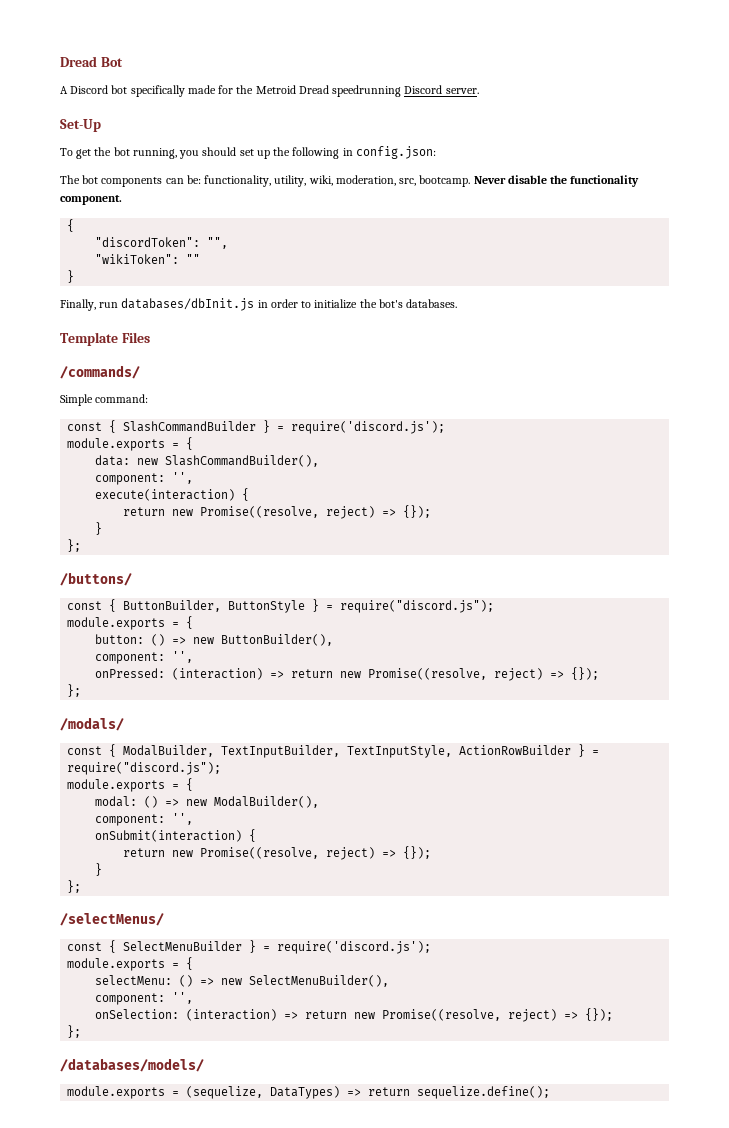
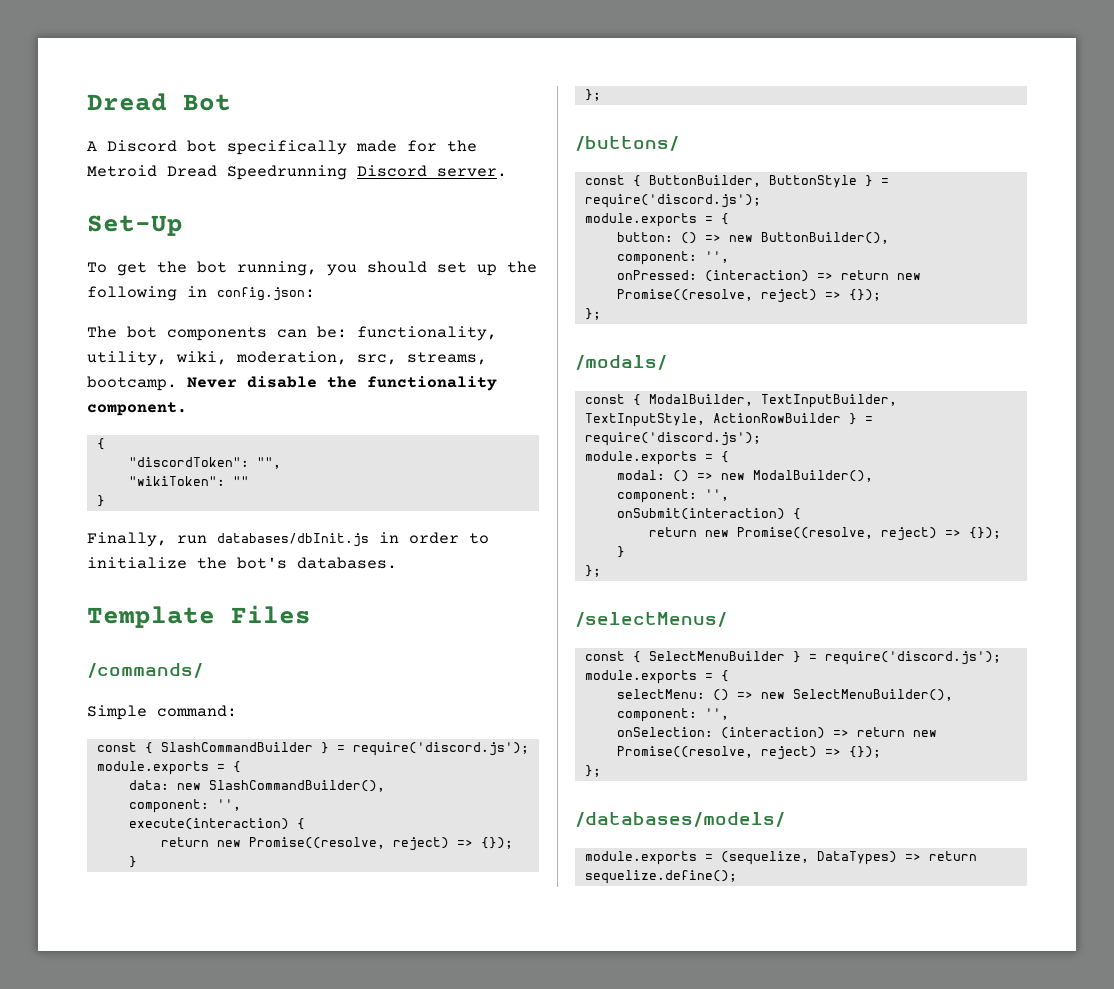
[332,85,402,97] speedrunning -> [227,165,347,180] Speedrunning
(417, 182) none -> [407,352,487,365] streams,
[340,600,495,613] require("discord.js"); -> [584,194,761,208] require('discord.js');
[67,762,222,775] require("discord.js"); -> [584,432,761,446] require('discord.js');

